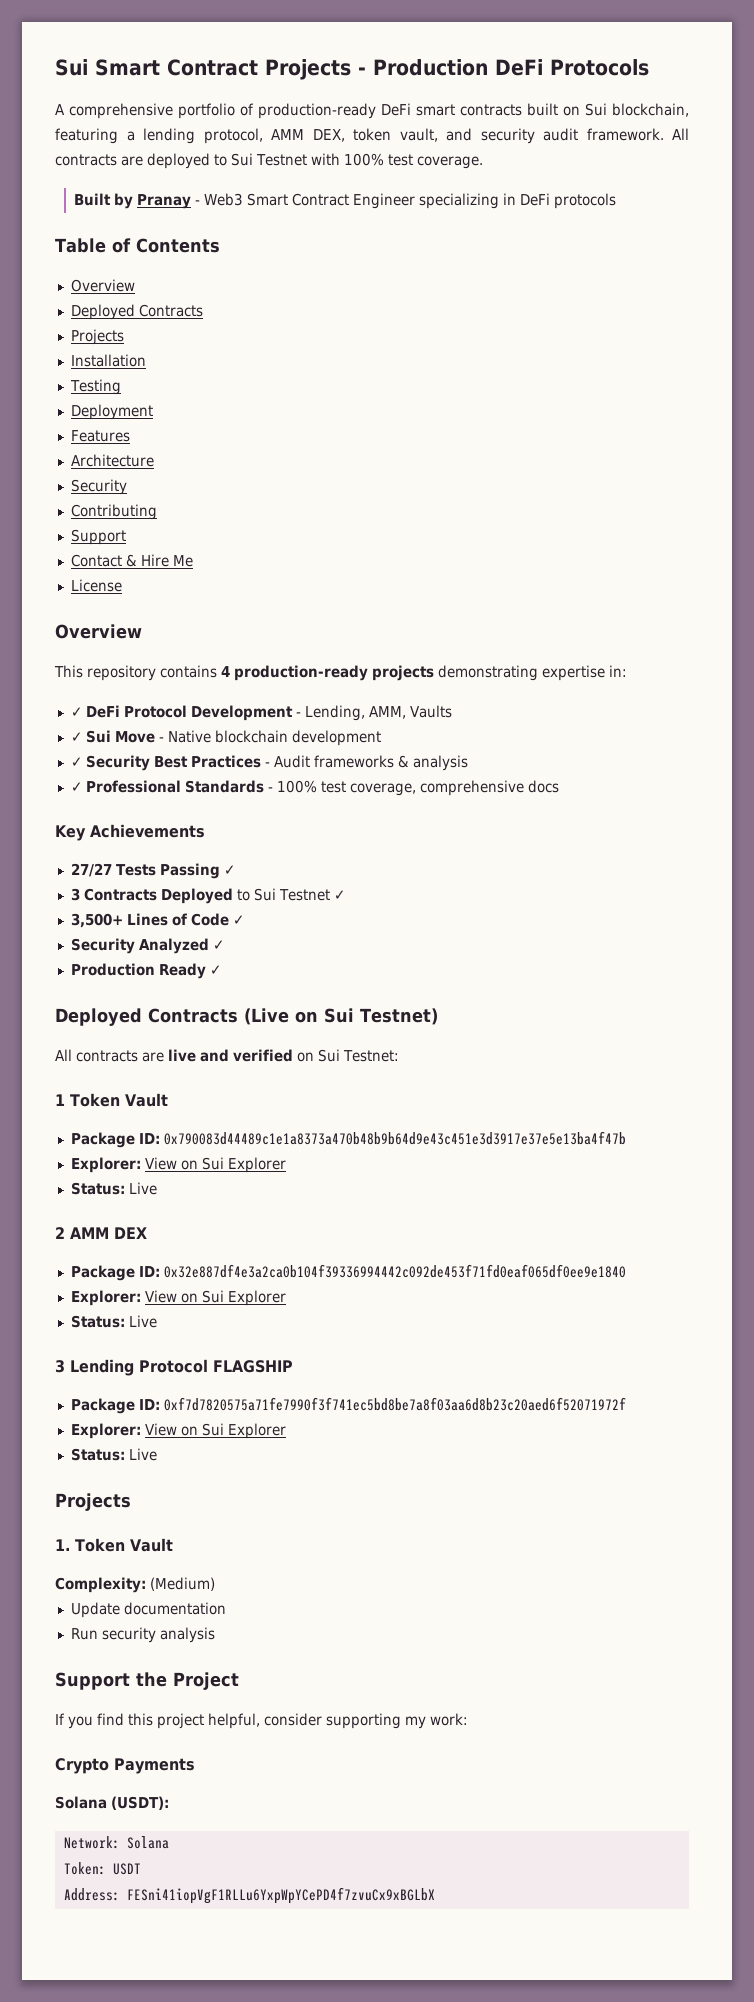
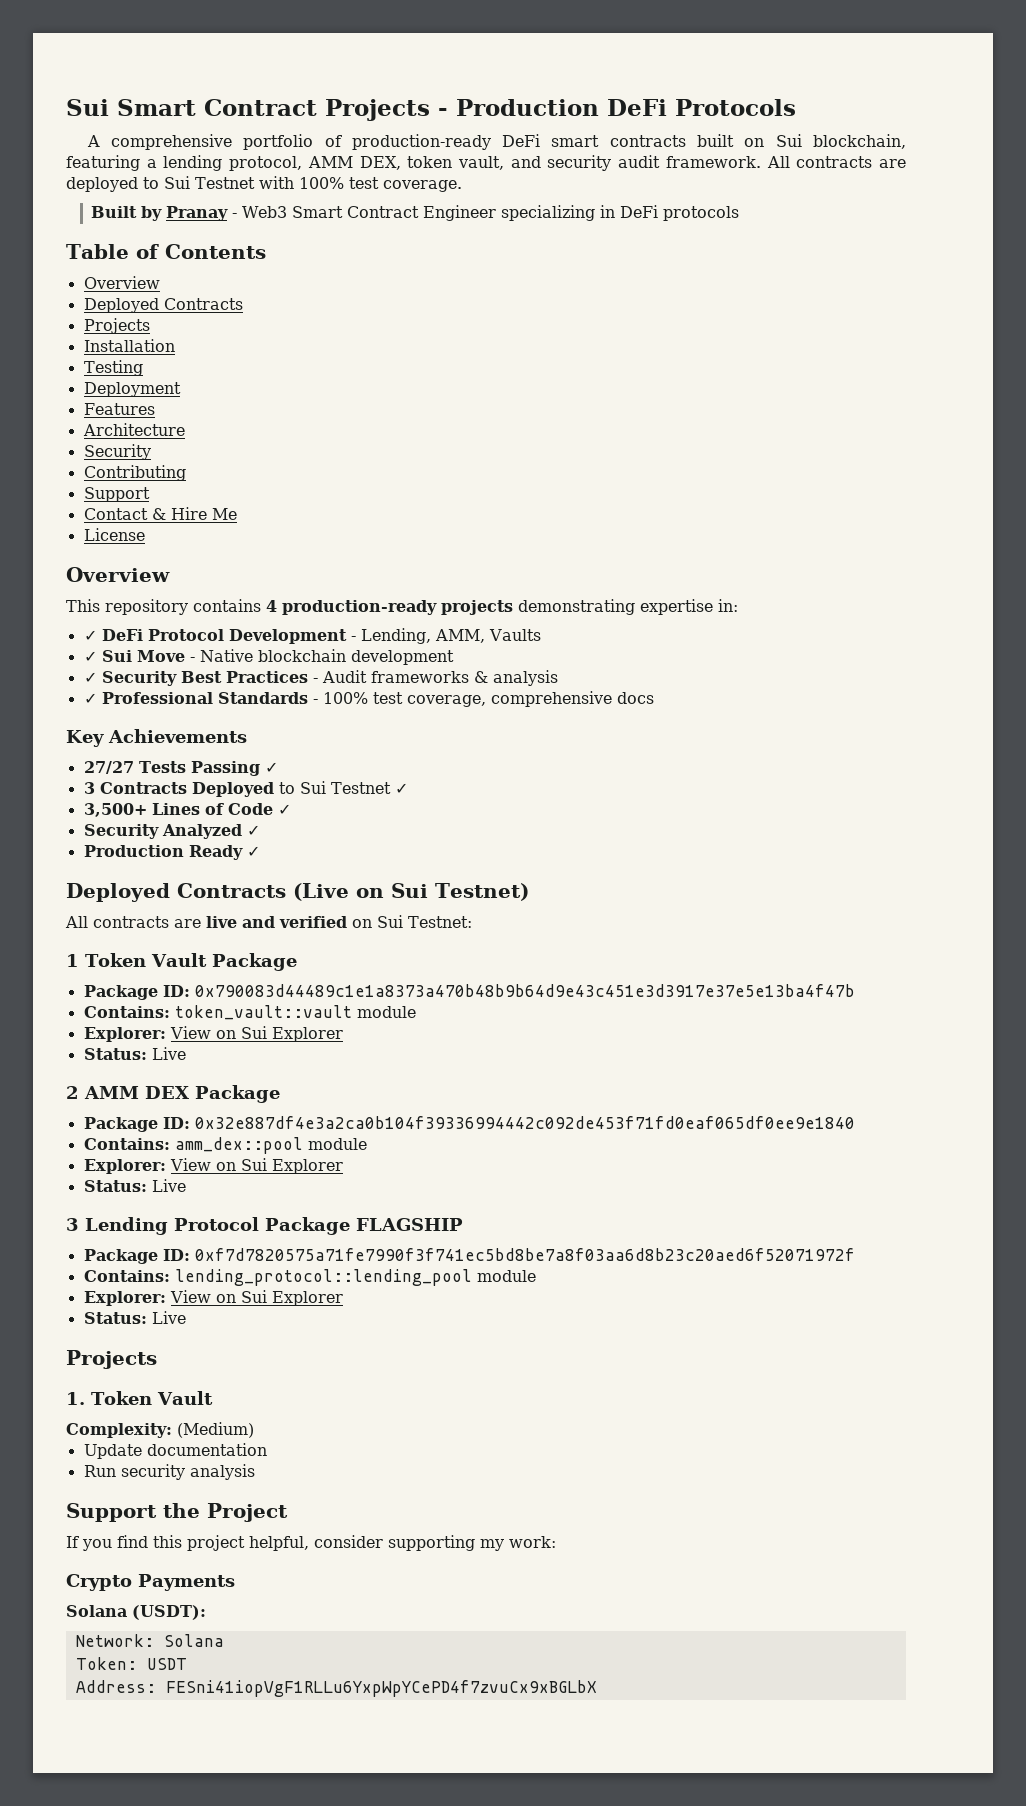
(168, 1100) none -> [211,953,297,971] Package
(626, 1138) none -> [83,1005,416,1020] // Contains: token_vault::vault module
(147, 1233) none -> [195,1085,280,1103] Package
(626, 1271) none -> [83,1137,367,1154] // Contains: amm_dex::pool module
(208, 1366) none -> [265,1217,350,1235] Package
(626, 1404) none -> [83,1269,536,1286] // Contains: lending_protocol::lending_pool module

